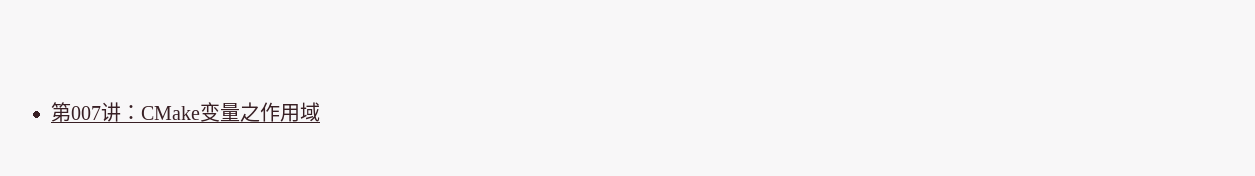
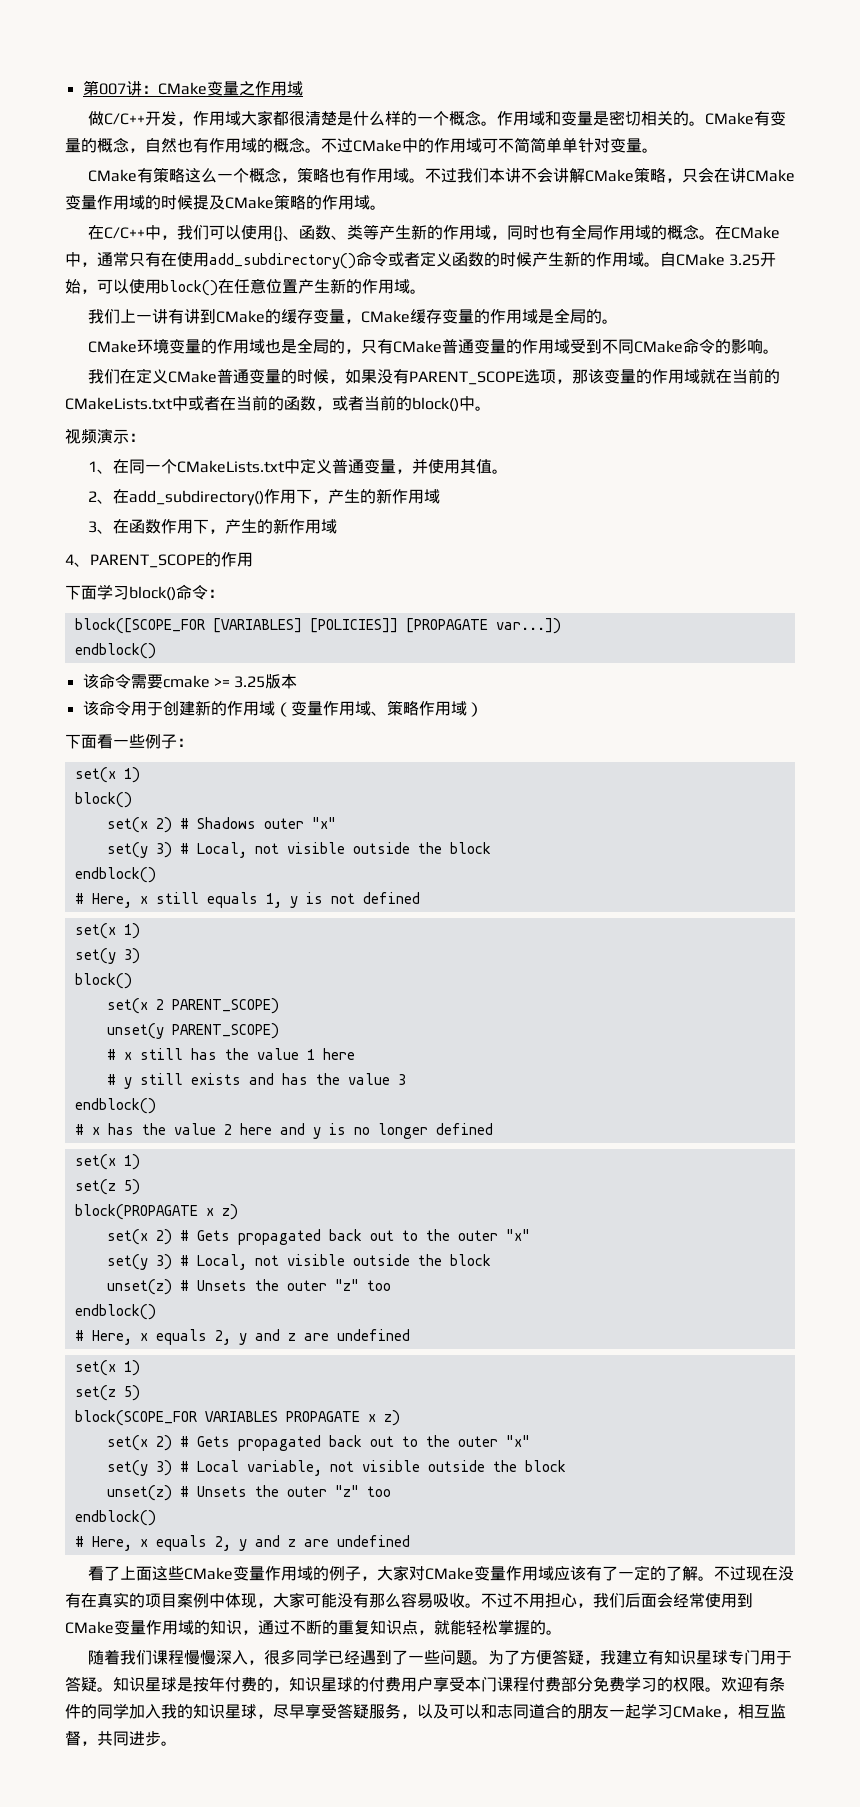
(320, 112) none -> [87,110,786,126] [65,137,658,153] [87,167,795,183] [65,194,386,210] [87,224,780,242] [65,251,777,269] [65,278,426,296] [87,308,618,324] [87,338,779,354] [87,368,780,385] [65,395,491,412] [65,428,145,444] [87,458,508,474] [87,488,440,506] [87,518,337,534] [65,552,253,568] [65,584,224,601] [74,618,561,634] [74,643,156,659] [82,673,298,689] [82,700,483,717] [65,734,193,749] [74,767,140,783] [74,792,132,808] [106,817,336,833] [106,842,491,858] [74,867,156,883] [74,892,420,908] [74,923,140,939] [74,948,140,964] [74,973,132,989] [106,998,279,1014] [106,1023,279,1039] [106,1048,355,1060] [106,1073,406,1089] [74,1098,156,1114] [74,1123,493,1139] [74,1154,140,1170] [74,1179,140,1195] [74,1204,238,1220] [106,1229,530,1245] [106,1254,491,1270] [106,1279,391,1295] [74,1304,156,1320] [74,1329,410,1345] [74,1360,140,1376] [74,1385,140,1401] [74,1410,400,1426] [106,1435,530,1451] [106,1460,566,1476] [106,1485,391,1501] [74,1510,156,1526] [74,1535,410,1551] [87,1565,794,1581] [65,1592,753,1608] [65,1620,562,1635] [87,1649,792,1665] [65,1676,785,1692] [65,1703,786,1719] [65,1731,177,1746] // 做C/C++开发，作用域大家都很清楚是什么样的一个概念。作用域和变量是密切相关的。CMake有变量的概念，自然也有作用域的概念。不过CMake中的作用域可不简简单单针对变量。 // CMake有策略这么一个概念，策略也有作用域。不过我们本讲不会讲解CMake策略，只会在讲CMake变量作用域的时候提及CMake策略的作用域。 // 在C/C++中，我们可以使用{}、函数、类等产生新的作用域，同时也有全局作用域的概念。在CMake中，通常只有在使用add_subdirectory()命令或者定义函数的时候产生新的作用域。自CMake 3.25开始，可以使用block()在任意位置产生新的作用域。 // 我们上一讲有讲到CMake的缓存变量，CMake缓存变量的作用域是全局的。 // CMake环境变量的作用域也是全局的，只有CMake普通变量的作用域受到不同CMake命令的影响。 // 我们在定义CMake普通变量的时候，如果没有PARENT_SCOPE选项，那该变量的作用域就在当前的CMakeLists.txt中或者在当前的函数，或者当前的block()中。 // 视频演示： // 1、在同一个CMakeLists.txt中定义普通变量，并使用其值。 // 2、在add_subdirectory()作用下，产生的新作用域 // 3、在函数作用下，产生的新作用域 // 4、PARENT_SCOPE的作用 // 下面学习block()命令： // block([SCOPE_FOR [VARIABLES] [POLICIES]] [PROPAGATE var...]) // endblock() // 该命令需要cmake >= 3.25版本 // 该命令用于创建新的作用域（变量作用域、策略作用域） // 下面看一些例子： // set(x 1) // block() // set(x 2) # Shadows outer "x" // set(y 3) # Local, not visible outside the block // endblock() // # Here, x still equals 1, y is not defined // set(x 1) // set(y 3) // block() // set(x 2 PARENT_SCOPE) // unset(y PARENT_SCOPE) // # x still has the value 1 here // # y still exists and has the value 3 // endblock() // # x has the value 2 here and y is no longer defined // set(x 1) // set(z 5) // block(PROPAGATE x z) // set(x 2) # Gets propagated back out to the outer "x" // set(y 3) # Local, not visible outside the block // unset(z) # Unsets the outer "z" too // endblock() // # Here, x equals 2, y and z are undefined // set(x 1) // set(z 5) // block(SCOPE_FOR VARIABLES PROPAGATE x z) // set(x 2) # Gets propagated back out to the outer "x" // set(y 3) # Local variable, not visible outside the block // unset(z) # Unsets the outer "z" too // endblock() // # Here, x equals 2, y and z are undefined // 看了上面这些CMake变量作用域的例子，大家对CMake变量作用域应该有了一定的了解。不过现在没有在真实的项目案例中体现，大家可能没有那么容易吸收。不过不用担心，我们后面会经常使用到CMake变量作用域的知识，通过不断的重复知识点，就能轻松掌握的。 // 随着我们课程慢慢深入，很多同学已经遇到了一些问题。为了方便答疑，我建立有知识星球专门用于答疑。知识星球是按年付费的，知识星球的付费用户享受本门课程付费部分免费学习的权限。欢迎有条件的同学加入我的知识星球，尽早享受答疑服务，以及可以和志同道合的朋友一起学习CMake，相互监督，共同进步。

